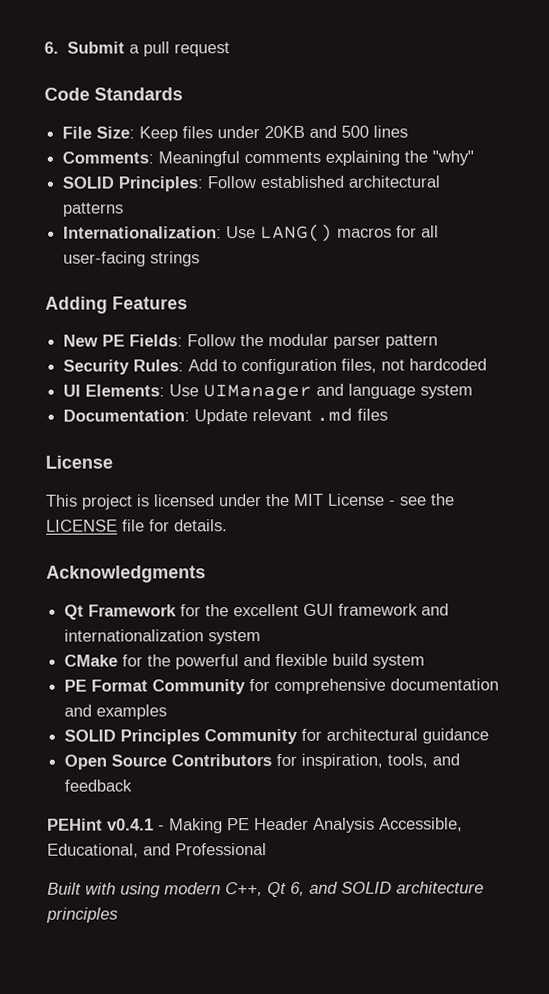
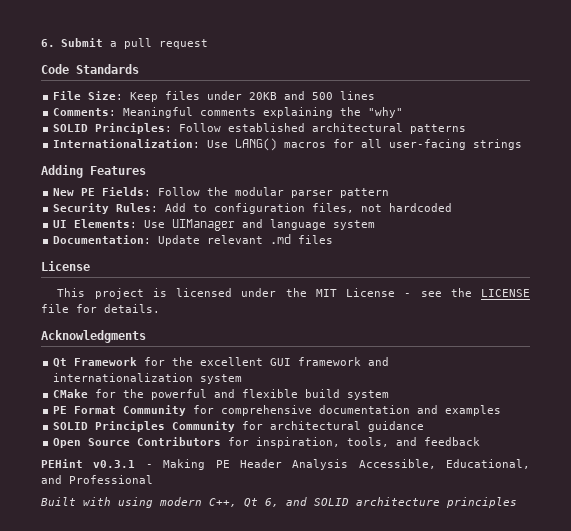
[107,818,154,831] v0.4.1 -> [93,460,136,468] v0.3.1

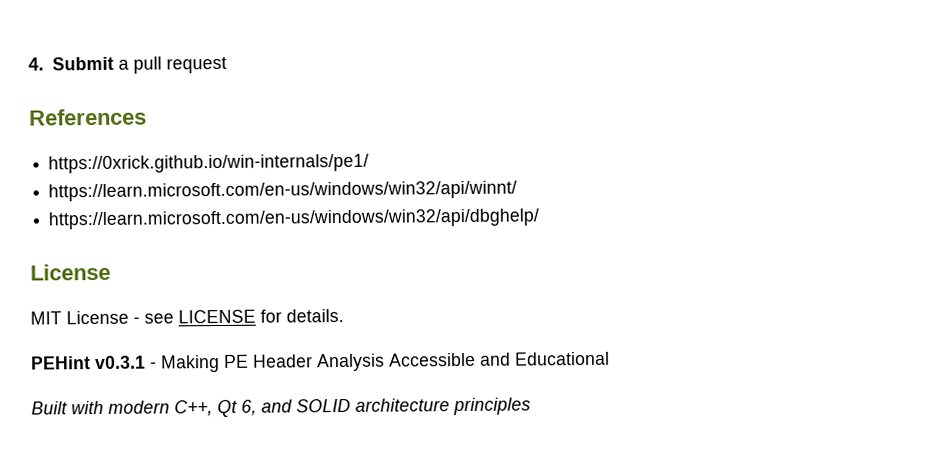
[41,39,55,47] 6. -> [28,57,44,71] 4.
[41,64,139,74] [53,91,376,102] [53,107,404,118] [53,123,467,134] [53,138,523,151] [41,165,146,178] [53,187,390,198] [53,203,453,214] [53,219,376,231] [53,234,334,246] [41,261,90,271] [57,288,307,299] Code Standards // File Size: Keep files under 20KB and 500 lines // Comments: Meaningful comments explaining the "why" // SOLID Principles: Follow established architectural patterns // Internationalization: Use LANG() macros for all user-facing strings // Adding Features // New PE Fields: Follow the modular parser pattern // Security Rules: Add to configuration files, not hardcoded // UI Elements: Use UIManager and language system // Documentation: Update relevant .md files // License // This project is licensed under the -> [29,108,147,126] [48,153,370,174] [48,180,518,202] [48,208,540,230] [30,263,111,281] References // https://0xrick.github.io/win-internals/pe1/ // https://learn.microsoft.com/en-us/windows/win32/api/winnt/ // https://learn.microsoft.com/en-us/windows/win32/api/dbghelp/ // License //
[450,288,530,297] [41,304,69,313] the LICENSE file -> [178,309,256,324] LICENSE
[41,330,146,343] [53,357,390,367] [53,373,243,384] [53,389,390,400] [53,405,502,416] [53,421,425,432] [53,437,481,448] // Acknowledgments // Qt Framework for the excellent GUI framework and internationalization system // CMake for the powerful and flexible build system // PE Format Community for comprehensive documentation and examples // SOLID Principles Community for architectural guidance // Open Source Contributors for inspiration, tools, and feedback -> (344, 315) none
[358,459,530,469] [41,475,153,484] Accessible, Educational, and Professional -> [389,351,610,367] Accessible and Educational
[118,497,153,508] using -> (104, 407) none

